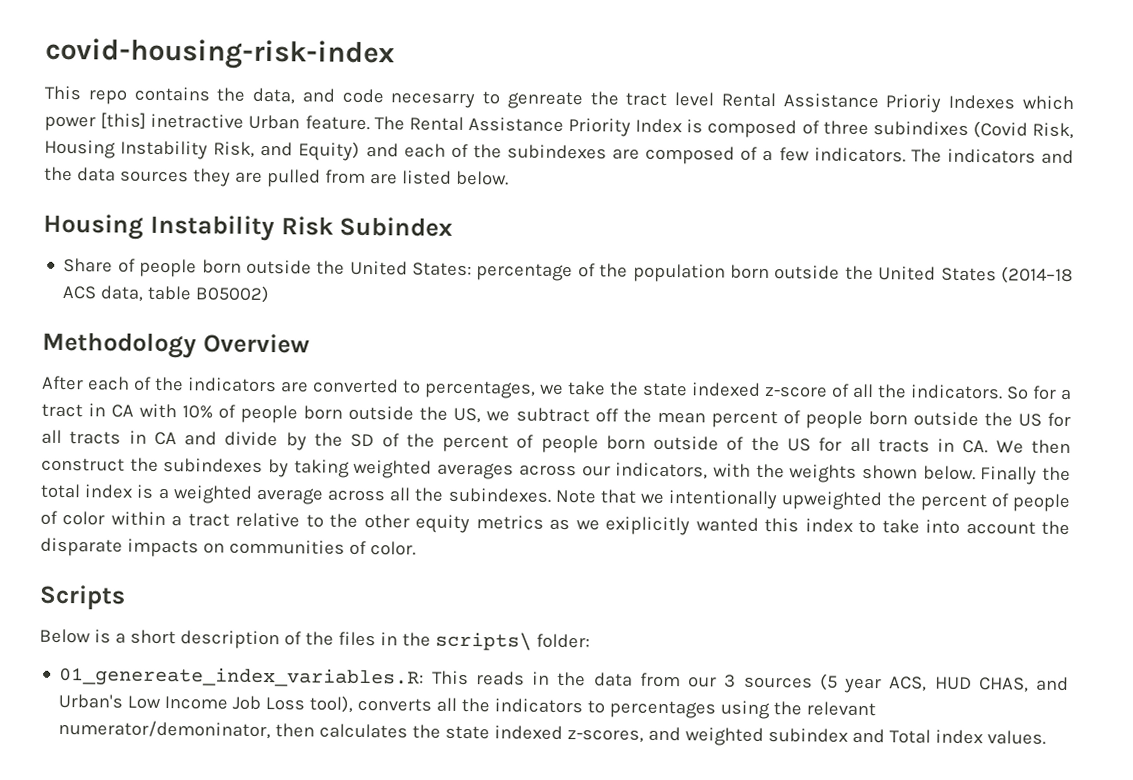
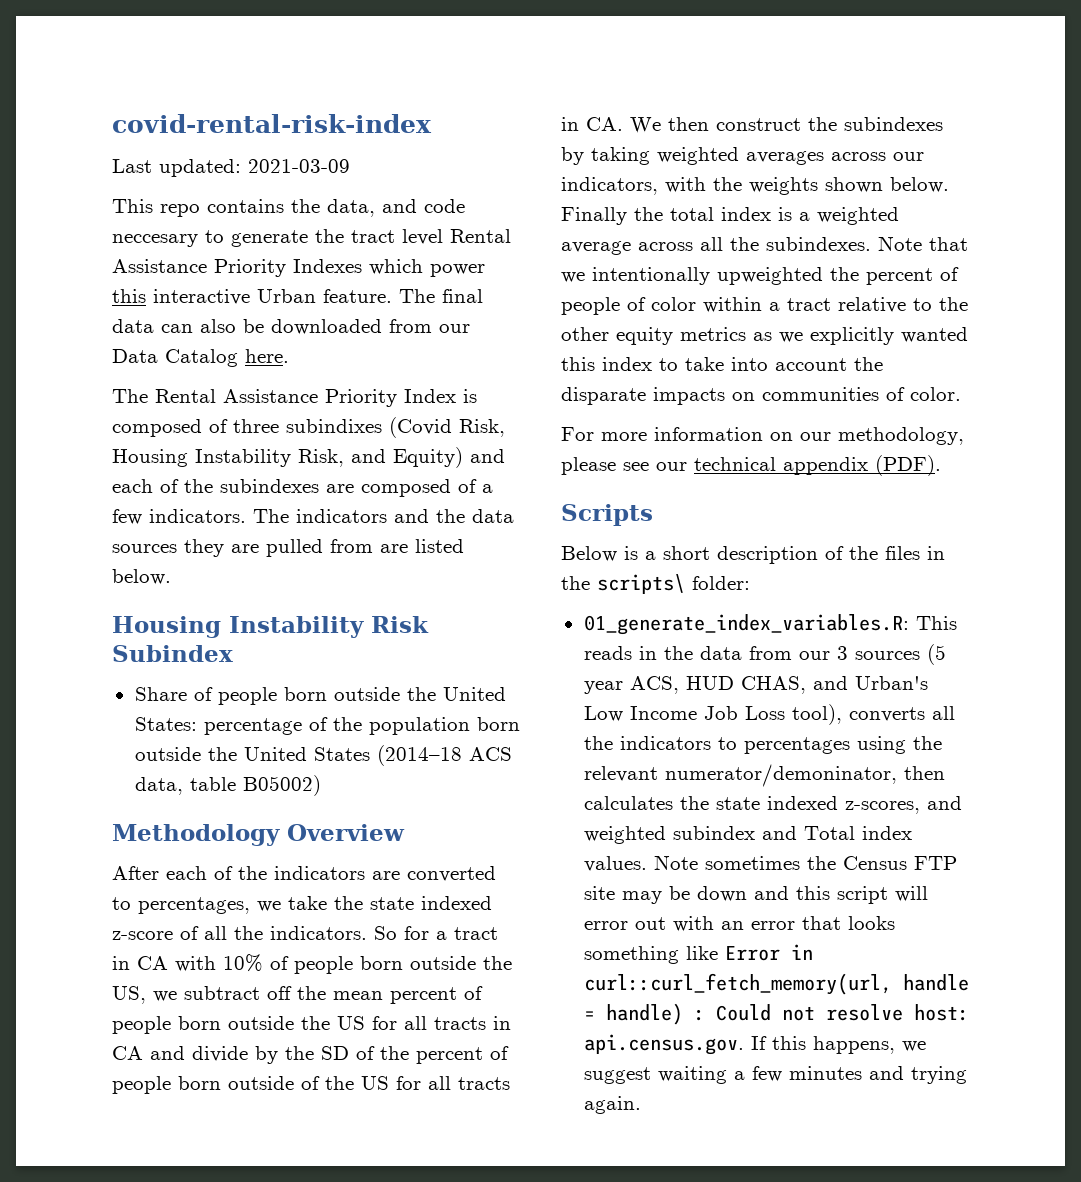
[45,37,395,71] covid-housing-risk-index -> [112,114,432,133] [112,159,350,177] covid-rental-risk-index // Last updated: 2021-03-09
[390,91,583,110] necesarry to genreate -> [112,230,308,247] neccesary to generate
[885,94,942,113] Prioriy -> [214,259,286,277] Priority
[100,112,245,129] [this] inetractive -> [112,289,250,305] this interactive
(405, 123) none -> [442,289,483,303] [112,319,470,335] [112,349,289,367] [112,389,148,403] final data can also be downloaded from our Data Catalog here. // The
[605,516,691,536] exiplicitly -> [810,327,894,345] explicitly
(416, 548) none -> [561,427,964,445] [561,455,941,476] // For more information on our methodology, please see our technical appendix (PDF).
[59,665,425,689] 01_genereate_index_variables.R: -> [583,614,909,635] 01_generate_index_variables.R:
(1047, 737) none -> [653,855,957,870] [583,886,928,904] [583,916,895,932] [583,944,813,964] [583,973,969,995] [583,1003,969,1025] [583,1034,926,1055] [583,1066,967,1084] [583,1096,641,1114] Note sometimes the Census FTP site may be down and this script will error out with an error that looks something like Error in curl::curl_fetch_memory(url, handle = handle) : Could not resolve host: api.census.gov. If this happens, we suggest waiting a few minutes and trying again.

